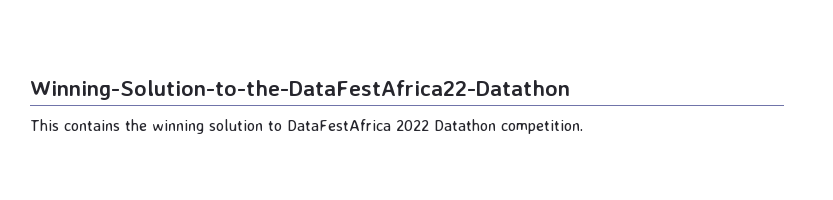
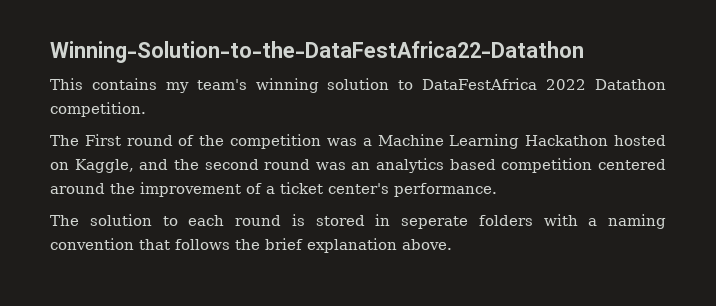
[125,119,147,131] the -> [165,79,247,93] my team's
(583, 127) none -> [50,134,666,149] [50,158,666,173] [50,182,497,197] [50,214,666,229] [50,238,452,253] // The First round of the competition was a Machine Learning Hackathon hosted on Kaggle, and the second round was an analytics based competition centered around the improvement of a ticket center's performance. // The solution to each round is stored in seperate folders with a naming convention that follows the brief explanation above.

